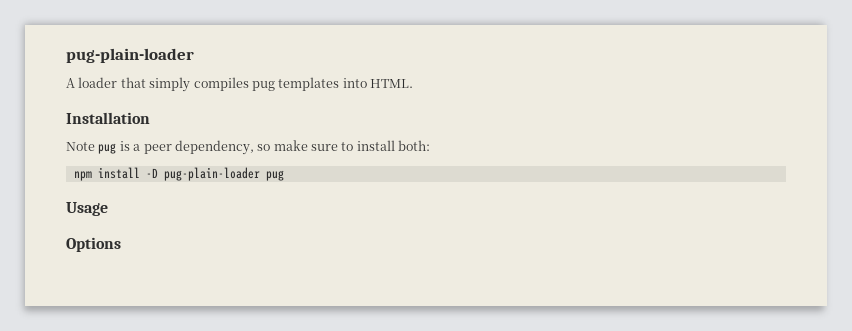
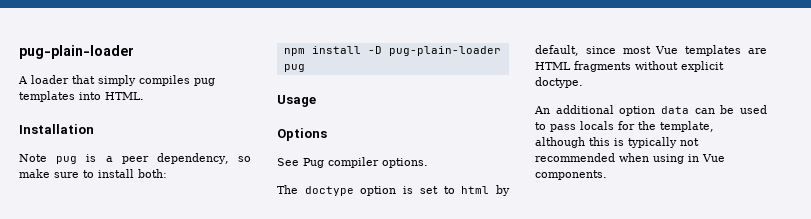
(121, 244) none -> [277,157,428,168] [277,185,510,196] [535,45,767,56] [535,61,724,72] [535,77,583,88] [534,105,767,116] [535,121,714,132] [535,137,699,148] [535,153,725,164] [535,170,607,180] // See Pug compiler options. // The doctype option is set to html by default, since most Vue templates are HTML fragments without explicit doctype. // An additional option data can be used to pass locals for the template, although this is typically not recommended when using in Vue components.

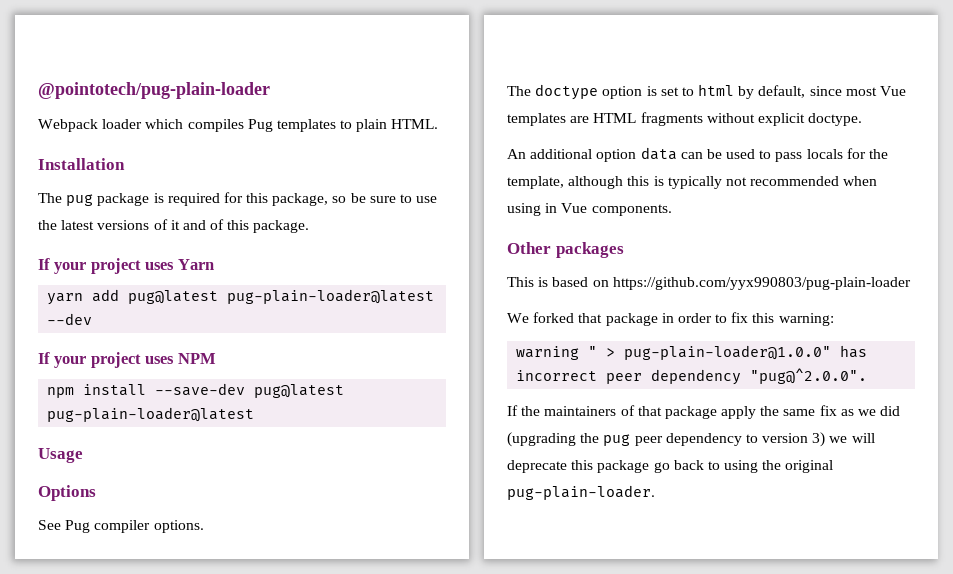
[19,45,134,59] [18,75,215,86] [19,91,144,102] [19,124,94,134] [19,153,251,164] [19,169,167,178] pug-plain-loader // A loader that simply compiles pug templates into HTML. // Installation // Note pug is a peer dependency, so make sure to install both: -> [38,82,270,99] [38,119,439,132] [38,158,125,170] [38,192,438,206] [38,219,310,233] [38,258,214,274] [47,289,435,305] [47,313,93,325] [38,352,216,368] @pointotech/pug-plain-loader // Webpack loader which compiles Pug templates to plain HTML. // Installation // The pug package is required for this package, so be sure to use the latest versions of it and of this package. // If your project uses Yarn // yarn add pug@latest pug-plain-loader@latest --dev // If your project uses NPM
[367,46,501,56] [283,64,305,72] -D pug-plain-loader pug -> [155,383,345,398] [47,407,255,422] --save-dev pug@latest pug-plain-loader@latest
(607, 175) none -> [507,242,624,258] [507,277,911,290] [507,312,834,326] [516,345,868,360] [516,368,868,385] [507,405,901,419] [507,432,875,447] [507,460,834,473] [507,485,655,500] // Other packages // This is based on https://github.com/yyx990803/pug-plain-loader // We forked that package in order to fix this warning: // warning " > pug-plain-loader@1.0.0" has incorrect peer dependency "pug@^2.0.0". // If the maintainers of that package apply the same fix as we did (upgrading the pug peer dependency to version 3) we will deprecate this package go back to using the original pug-plain-loader.

